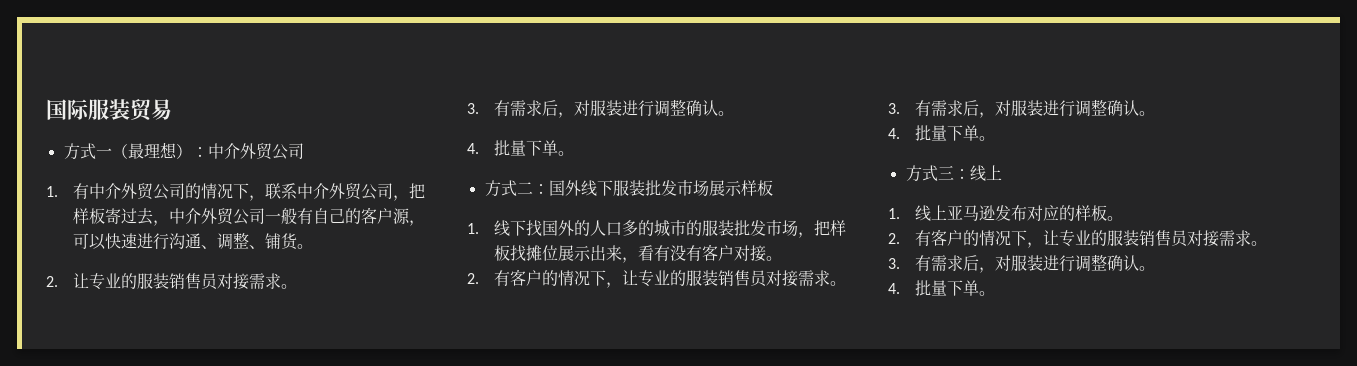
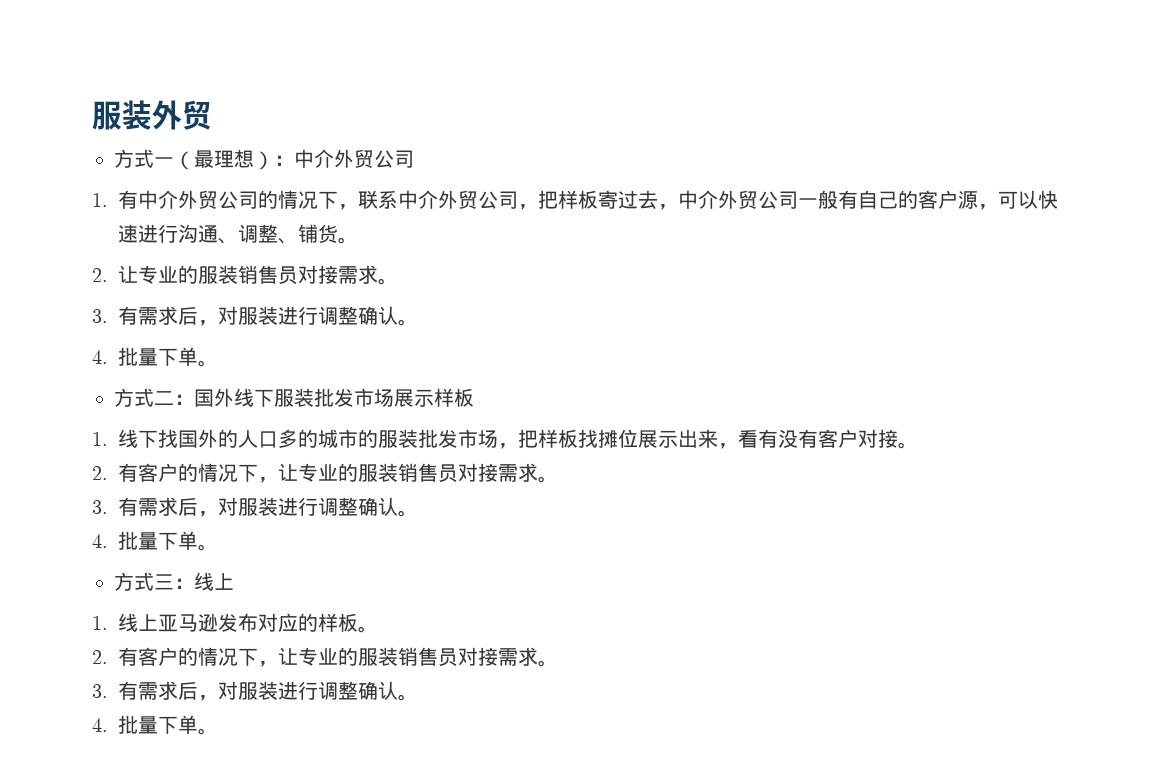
[46,99,172,122] 国际服装贸易 -> [92,100,212,130] 服装外贸

